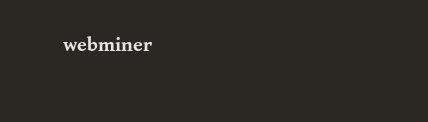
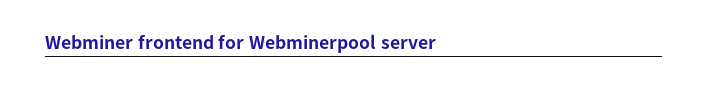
[63,36,152,51] webminer -> [45,34,436,53] Webminer frontend for Webminerpool server

